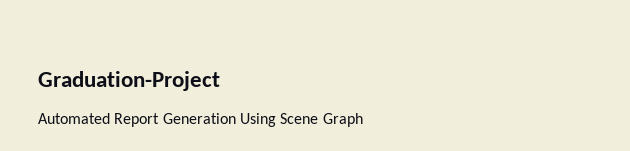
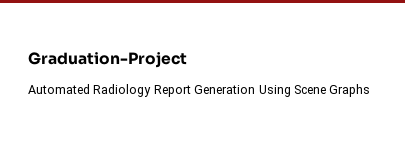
(110, 118) none -> [93,84,152,97] Radiology
[322,113,363,127] Graph -> [329,84,371,97] Graphs

